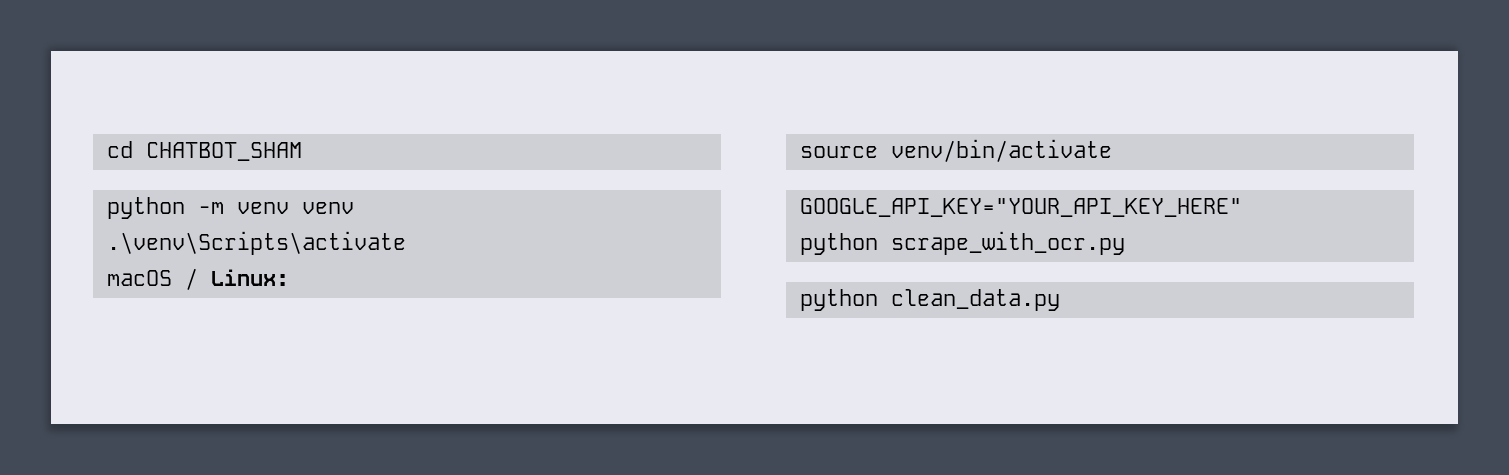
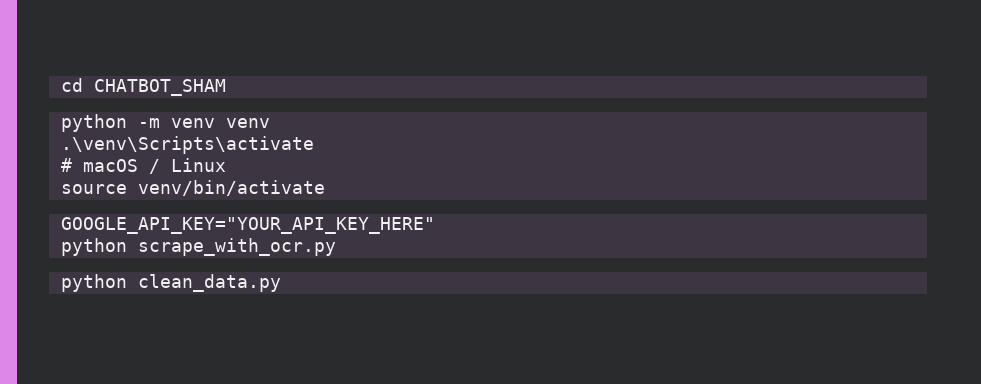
(406, 243) none -> [61,158,72,172] #
[210,269,289,286] Linux: -> [171,158,226,172] Linux

